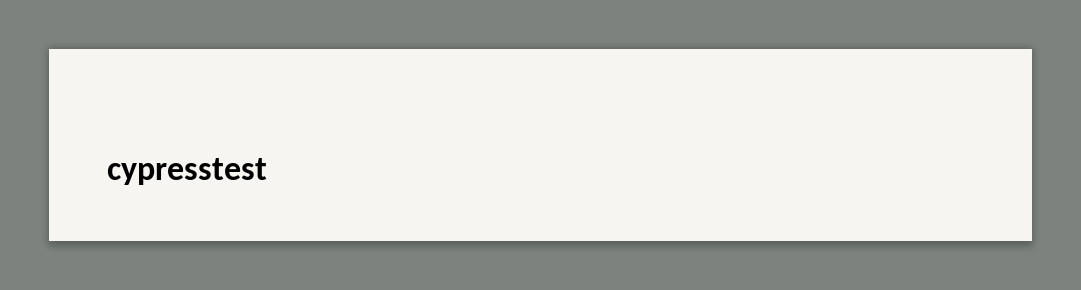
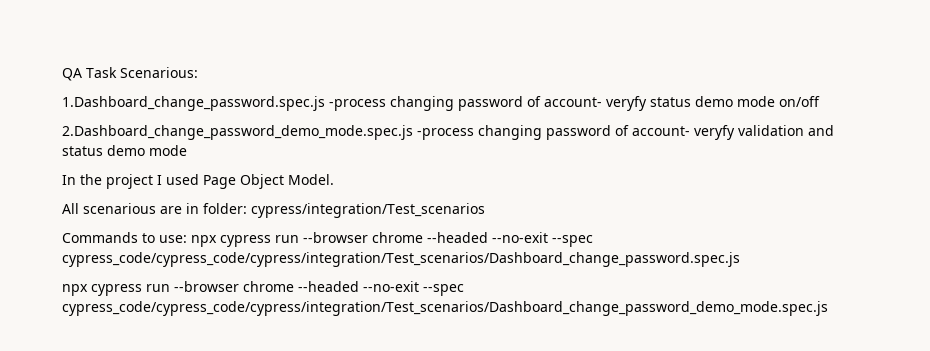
[107,158,267,185] cypresstest -> [62,67,198,81] [62,96,820,111] [62,125,834,140] [62,145,187,156] [62,174,334,189] [62,203,485,218] [62,232,593,247] [62,252,740,267] [62,281,464,296] [62,301,828,316] QA Task Scenarious: // 1.Dashboard_change_password.spec.js -process changing password of account- veryfy status demo mode on/off // 2.Dashboard_change_password_demo_mode.spec.js -process changing password of account- veryfy validation and status demo mode // In the project I used Page Object Model. // All scenarious are in folder: cypress/integration/Test_scenarios // Commands to use: npx cypress run --browser chrome --headed --no-exit --spec cypress_code/cypress_code/cypress/integration/Test_scenarios/Dashboard_change_password.spec.js // npx cypress run --browser chrome --headed --no-exit --spec cypress_code/cypress_code/cypress/integration/Test_scenarios/Dashboard_change_password_demo_mode.spec.js

